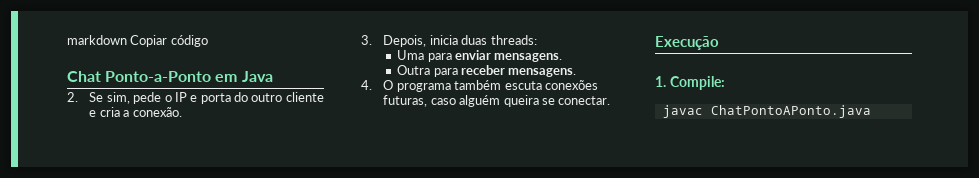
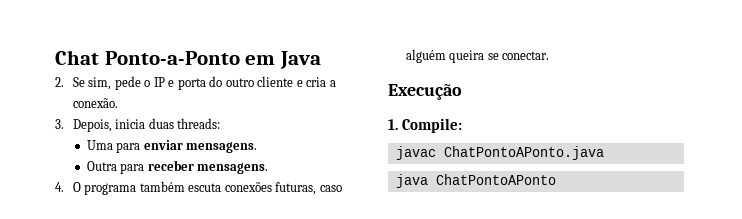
[67,35,208,47] markdown Copiar código // -> (55, 57) none
(871, 111) none -> [395,174,556,188] // java ChatPontoAPonto

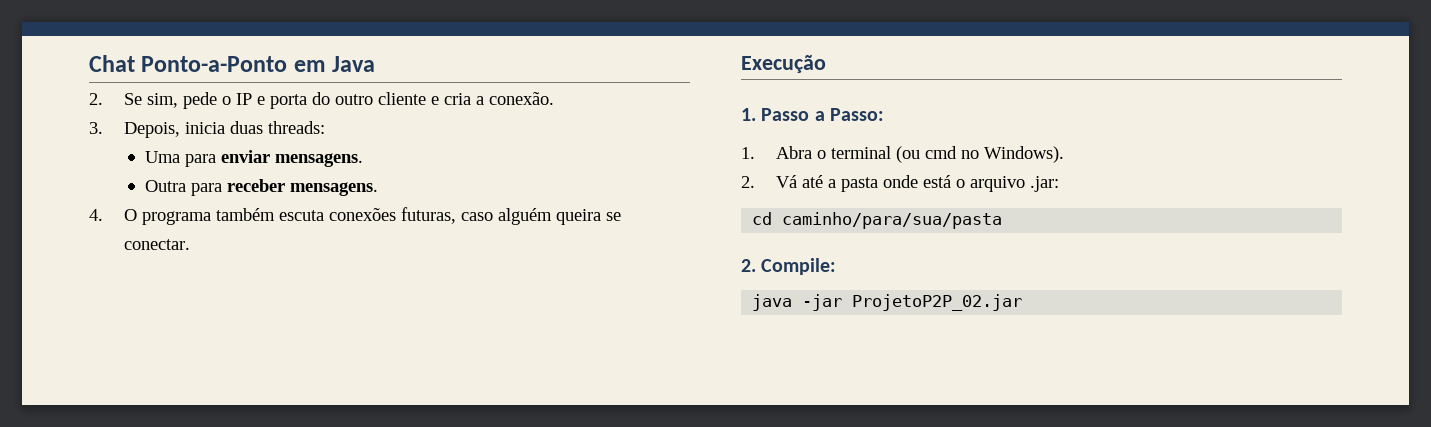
(398, 124) none -> [761,108,885,121] [741,146,1065,163] [741,175,1060,192] [752,212,1003,229] [741,259,756,272] Passo a Passo: // 1. Abra o terminal (ou cmd no Windows). // 2. Vá até a pasta onde está o arquivo .jar: // cd caminho/para/sua/pasta // 2.
[395,146,604,160] // javac ChatPontoAPonto.java -> (837, 266) none
[435,174,556,185] ChatPontoAPonto -> [802,294,1023,311] -jar ProjetoP2P_02.jar

